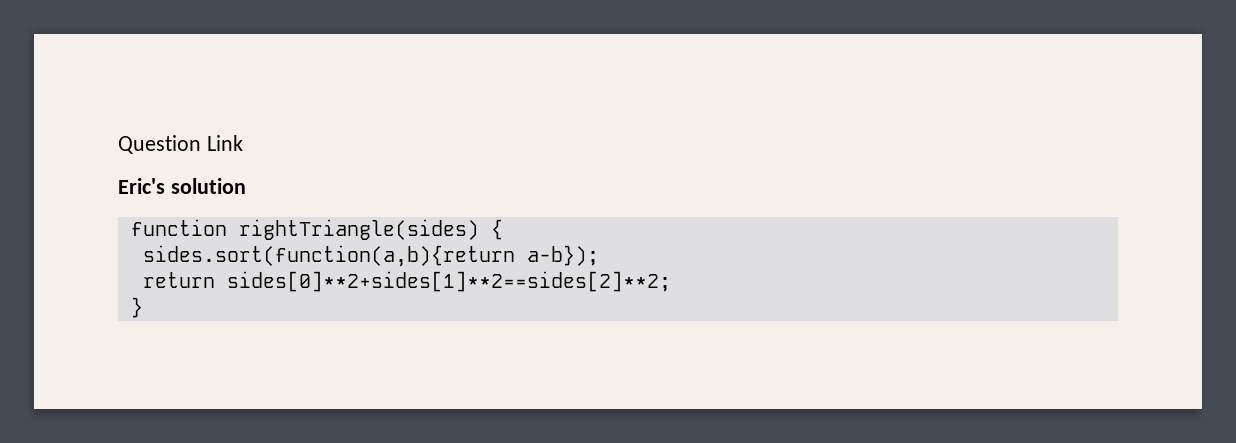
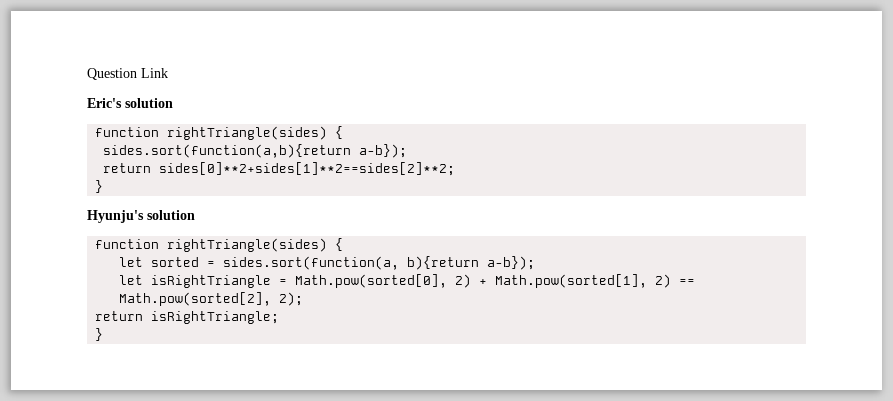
(143, 307) none -> [87,210,195,223] [95,238,344,252] [119,256,536,270] [119,274,696,288] [119,292,304,306] [95,311,280,324] [95,328,104,341] // Hyunju's solution // function rightTriangle(sides) { // let sorted = sides.sort(function(a, b){return a-b}); // let isRightTriangle = Math.pow(sorted[0], 2) + Math.pow(sorted[1], 2) == Math.pow(sorted[2], 2); // return isRightTriangle; // }

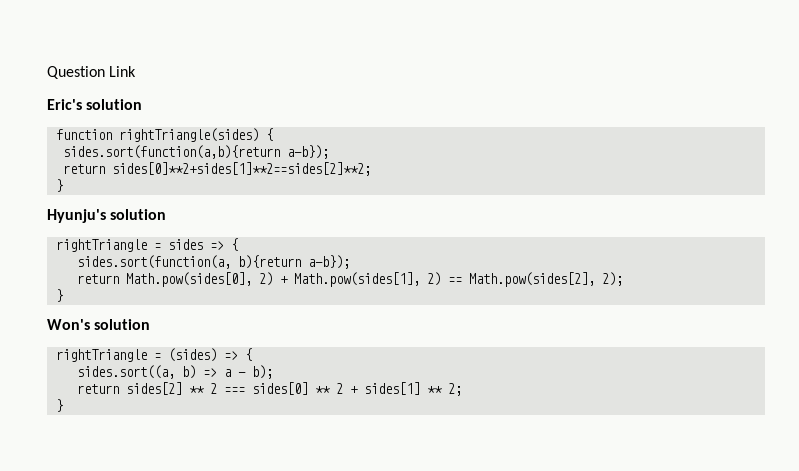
[95,238,344,252] [119,257,216,267] function rightTriangle(sides) { // let sorted = -> [56,238,239,252] rightTriangle = sides => { //
[119,274,448,288] let isRightTriangle = Math.pow(sorted[0], -> [77,272,253,287] return Math.pow(sides[0],
[495,274,648,288] Math.pow(sorted[1], -> [294,272,421,287] Math.pow(sides[1],
[119,292,272,306] Math.pow(sorted[2], -> [469,272,596,287] Math.pow(sides[2],
[95,311,280,324] return isRightTriangle; -> [56,289,64,302] [47,319,151,330] [56,348,253,362] [77,365,274,379] [77,382,463,396] } // Won's solution // rightTriangle = (sides) => { // sides.sort((a, b) => a - b); // return sides[2] ** 2 === sides[0] ** 2 + sides[1] ** 2;

